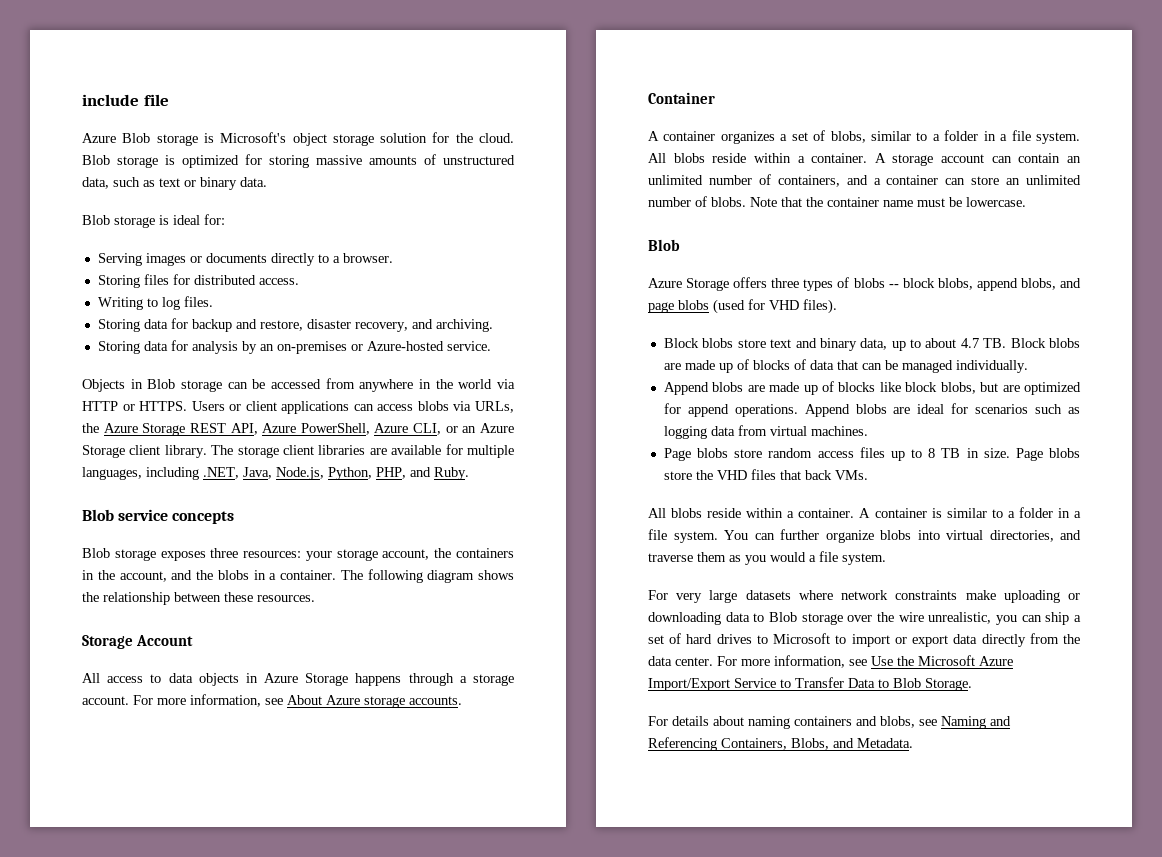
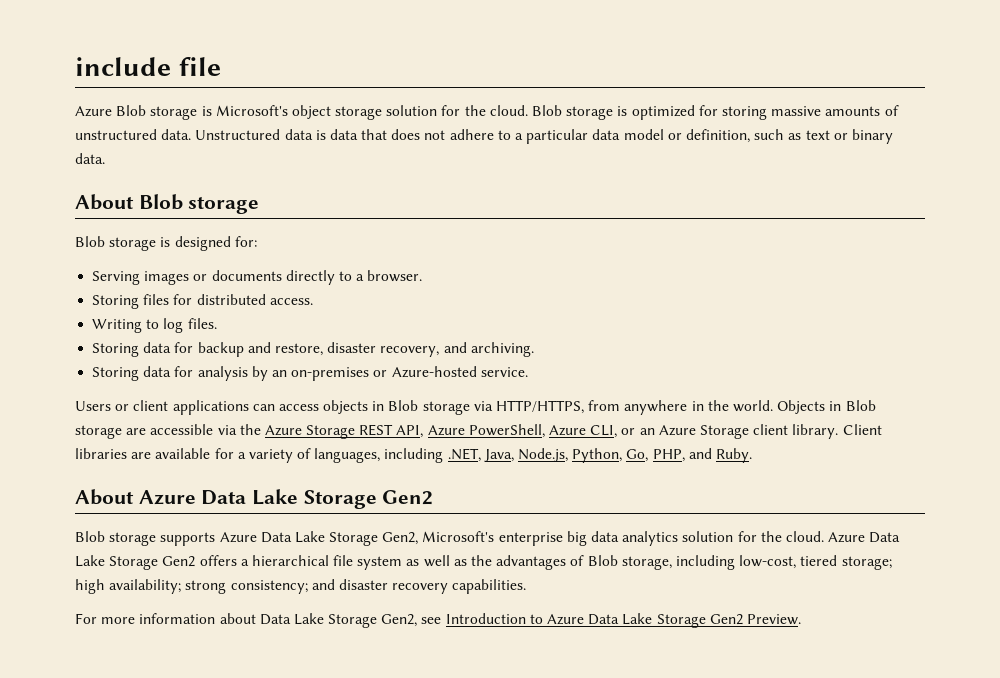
[82,177,109,189] data, -> [161,129,750,144] data. Unstructured data is data that does not adhere to a particular data model or definition,
[82,215,200,228] // Blob storage is ideal -> [75,194,260,214] [75,236,231,251] // About Blob storage // Blob storage is designed
[82,378,515,392] [82,401,188,411] Objects in Blob storage can be accessed from anywhere in the world via HTTP or HTTPS. -> (528, 372) none
[417,401,514,413] blobs via URLs, -> [323,400,876,415] [75,424,237,439] objects in Blob storage via HTTP/HTTPS, from anywhere in the world. Objects in Blob storage are accessible via
[211,445,314,458] The storage client -> [842,424,882,435] Client
[466,445,514,458] multiple -> [237,448,312,463] a variety of
(372, 473) none -> [626,449,649,462] Go,
[82,509,235,524] [82,548,514,561] [82,569,514,583] [82,592,315,605] [82,635,193,649] [82,673,514,686] [82,694,462,708] [648,92,715,104] [648,130,1080,144] [648,153,1081,166] [648,174,1081,187] [648,196,1026,207] [648,239,680,251] [648,277,1081,291] [648,299,837,314] [663,338,1080,351] [663,359,1028,373] [663,381,1081,395] [663,403,1080,417] [663,425,868,439] [663,447,1080,461] [663,469,868,480] [648,507,1081,518] [648,529,1081,543] [648,551,886,565] [648,590,1080,603] [648,612,1081,625] [648,633,1080,647] [648,655,1013,668] [648,677,972,691] [648,716,1011,729] [648,737,913,751] Blob service concepts // Blob storage exposes three resources: your storage account, the containers in the account, and the blobs in a container. The following diagram shows the relationship between these resources. // Storage Account // All access to data objects in Azure Storage happens through a storage account. For more information, see About Azure storage accounts. // Container // A container organizes a set of blobs, similar to a folder in a file system. All blobs reside within a container. A storage account can contain an unlimited number of containers, and a container can store an unlimited number of blobs. Note that the container name must be lowercase. // Blob // Azure Storage offers three types of blobs -- block blobs, append blobs, and page blobs (used for VHD files). // Block blobs store text and binary data, up to about 4.7 TB. Block blobs are made up of blocks of data that can be managed individually. // Append blobs are made up of blocks like block blobs, but are optimized for append operations. Append blobs are ideal for scenarios such as logging data from virtual machines. // Page blobs store random access files up to 8 TB in size. Page blobs store the VHD files that back VMs. // All blobs reside within a container. A container is similar to a folder in a file system. You can further organize blobs into virtual directories, and traverse them as you would a file system. // For very large datasets where network constraints make uploading or downloading data to Blob storage over the wire unrealistic, you can ship a set of hard drives to Microsoft to import or export data directly from the data center. For more information, see Use the Microsoft Azure Import/Export Service to Transfer Data to Blob Storage. // For details about naming containers and blobs, see Naming and Referencing Containers, Blobs, and Metadata. -> [75,489,434,509] [75,531,901,546] [75,555,892,570] [75,579,527,594] [75,613,801,628] About Azure Data Lake Storage Gen2 // Blob storage supports Azure Data Lake Storage Gen2, Microsoft's enterprise big data analytics solution for the cloud. Azure Data Lake Storage Gen2 offers a hierarchical file system as well as the advantages of Blob storage, including low-cost, tiered storage; high availability; strong consistency; and disaster recovery capabilities. // For more information about Data Lake Storage Gen2, see Introduction to Azure Data Lake Storage Gen2 Preview.

